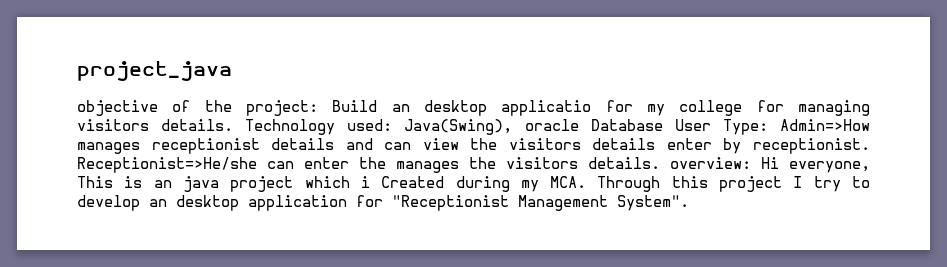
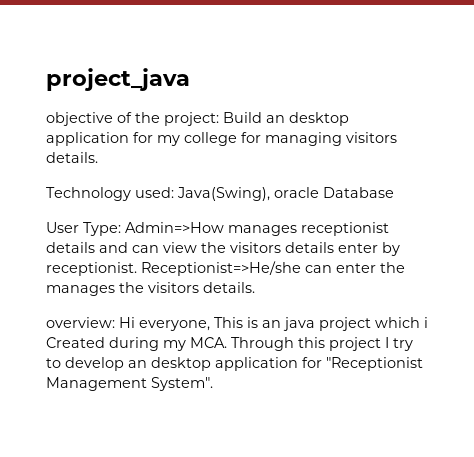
[501,100,592,116] applicatio -> [46,132,129,146] application
(234, 125) none -> (98, 157) //
(663, 125) none -> (394, 192) //
(660, 163) none -> (255, 287) //

